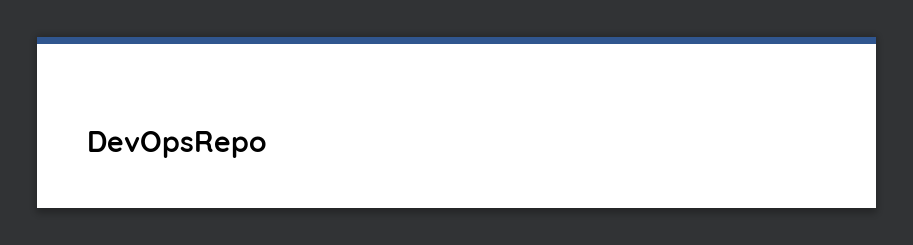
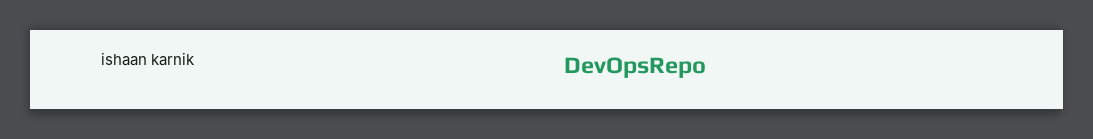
(87, 144) none -> [101,52,196,66] ishaan karnik //

